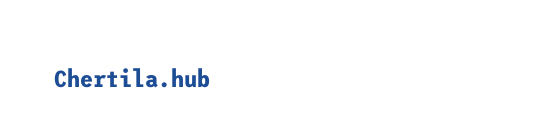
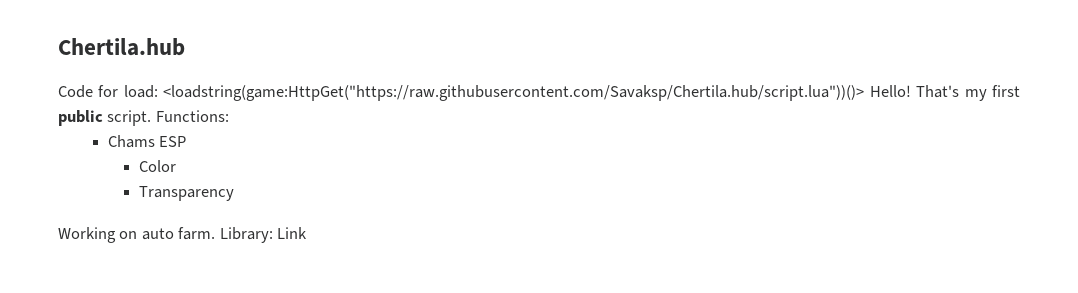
(210, 78) none -> [58,85,1020,101] [58,110,229,126] [107,135,187,148] [139,160,177,172] [139,186,235,201] [58,227,308,243] // Code for load: <loadstring(game:HttpGet("https://raw.githubusercontent.com/Savaksp/Chertila.hub/script.lua"))()> Hello! That's my first public script. Functions: // Chams ESP // Color // Transparency // Working on auto farm. Library: Link

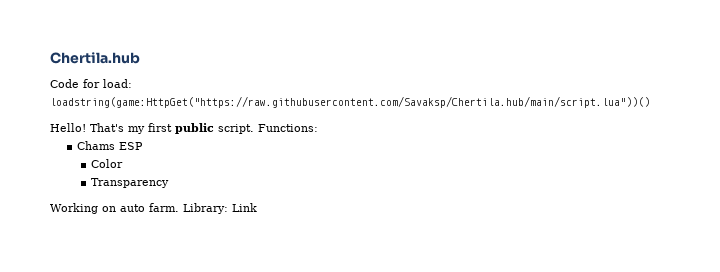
[163,85,865,101] <loadstring(game:HttpGet("https://raw.githubusercontent.com/Savaksp/Chertila.hub/script.lua"))()> -> [50,96,650,108] loadstring(game:HttpGet("https://raw.githubusercontent.com/Savaksp/Chertila.hub/main/script.lua"))() //

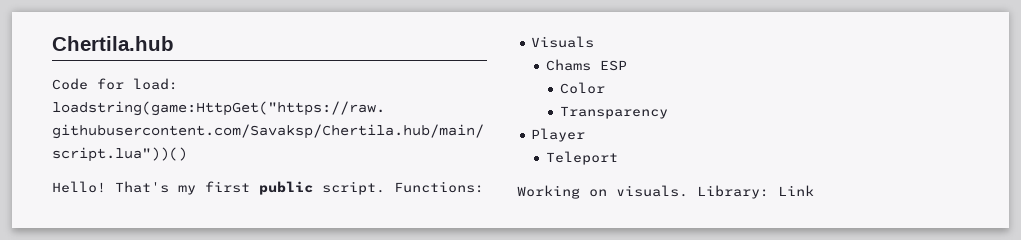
(318, 128) none -> [531,36,595,48] // Visuals
(169, 183) none -> [531,128,586,142] [545,151,618,165] // Player // Teleport
[120,203,179,212] auto farm. -> [616,185,688,197] visuals.

